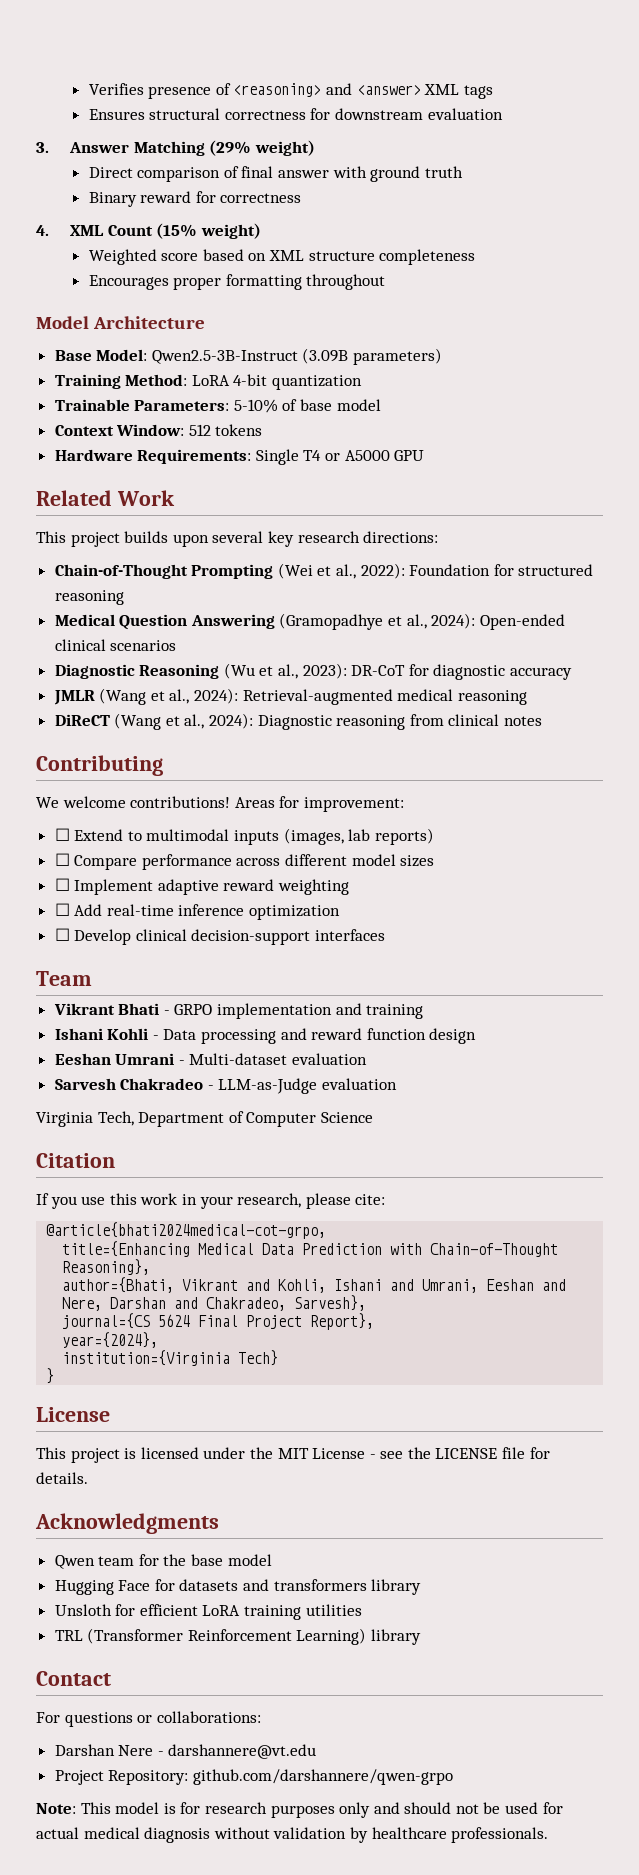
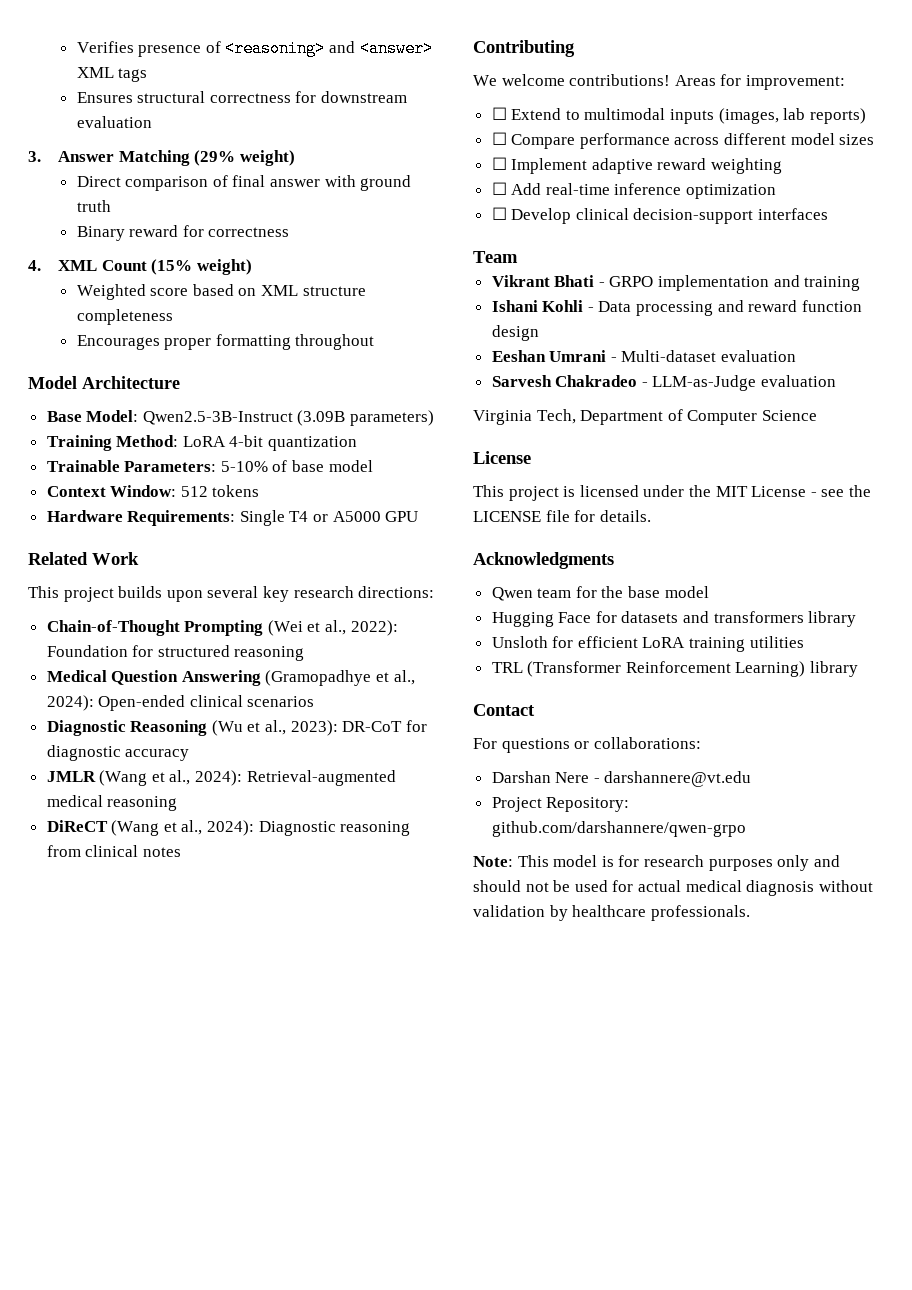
[36,1153,115,1168] [36,1193,386,1209] [46,1222,327,1239] [62,1241,559,1257] [62,1259,151,1275] [62,1277,567,1293] [62,1295,367,1311] [62,1313,375,1330] [62,1332,159,1348] [62,1350,279,1366] [46,1368,55,1384] // Citation // If you use this work in your research, please cite: // @article{bhati2024medical-cot-grpo, // title={Enhancing Medical Data Prediction with Chain-of-Thought Reasoning}, // author={Bhati, Vikrant and Kohli, Ishani and Umrani, Eeshan and Nere, Darshan and Chakradeo, Sarvesh}, // journal={CS 5624 Final Project Report}, // year={2024}, // institution={Virginia Tech} // } -> (817, 415) none

